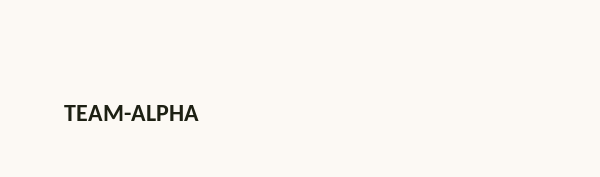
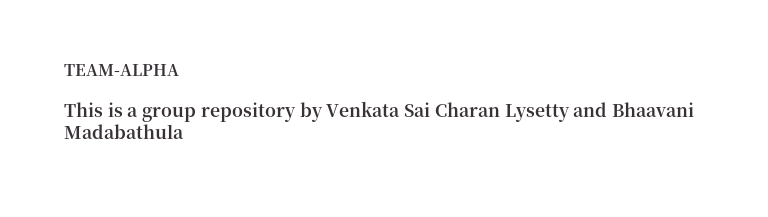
(199, 113) none -> [64,101,694,122] [64,124,184,139] // This is a group repository by Venkata Sai Charan Lysetty and Bhaavani Madabathula

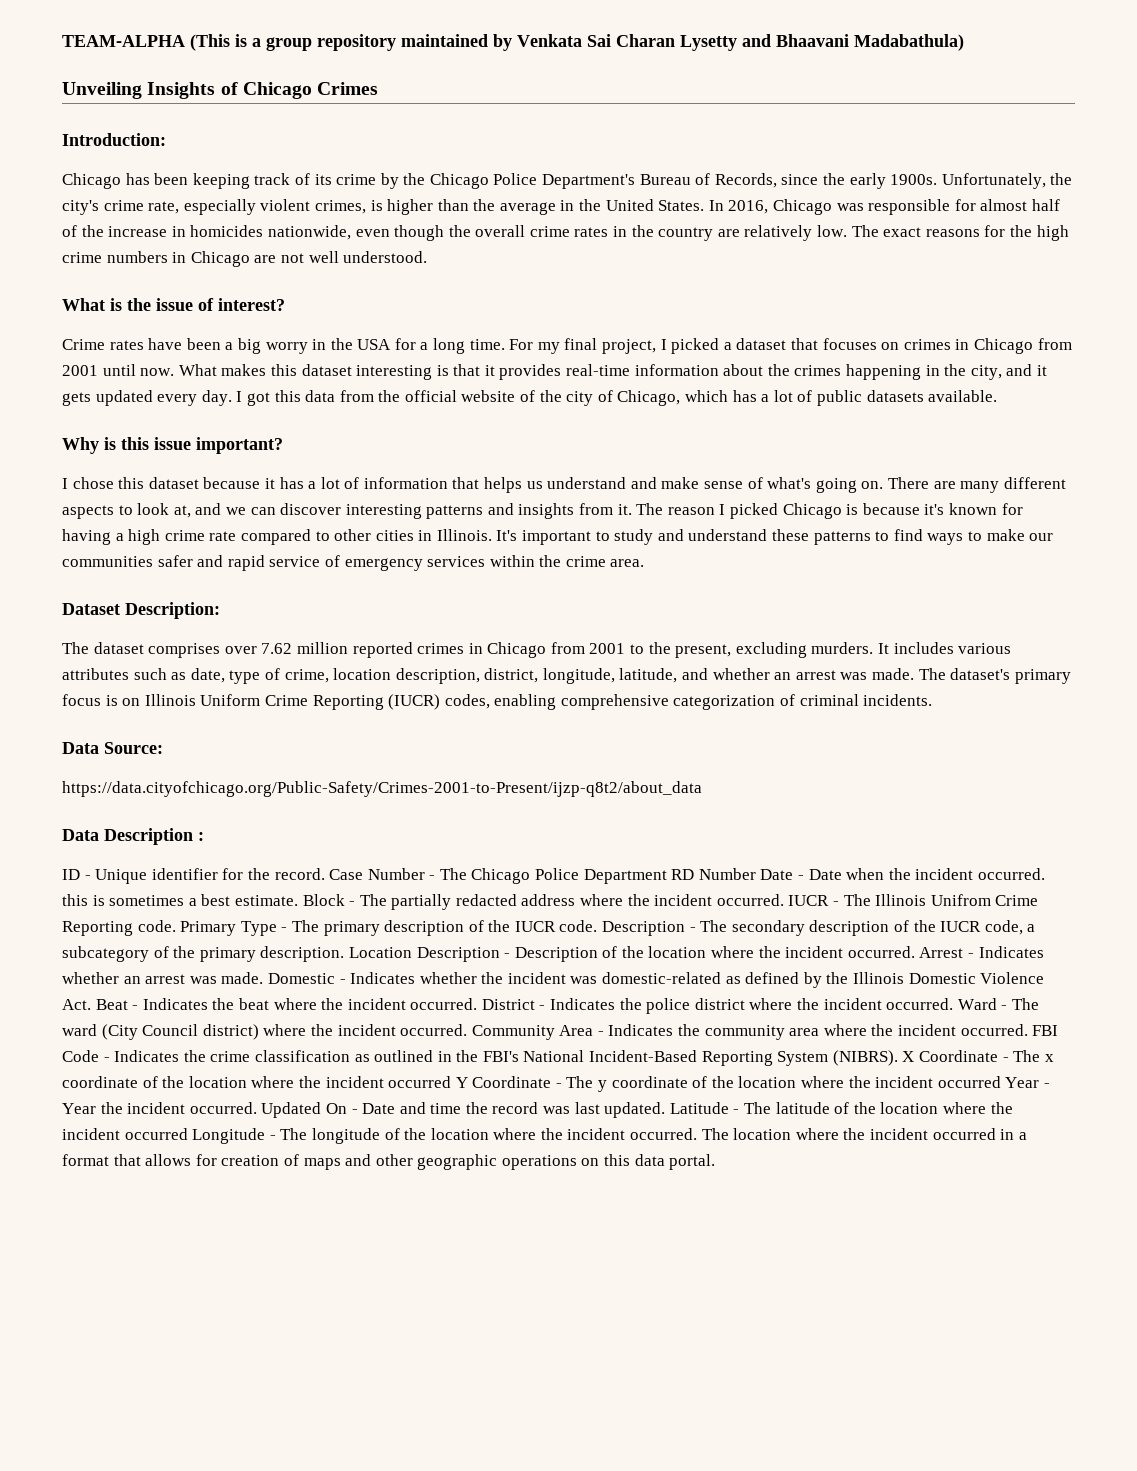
[64,102,103,117] // This -> [190,34,230,51] (This
(296, 112) none -> [401,34,488,47] maintained
[64,124,184,139] Madabathula -> [854,34,964,51] [62,82,379,99] [62,133,166,146] [62,173,1073,189] [62,199,1060,215] [62,225,1069,241] [62,251,428,267] [62,298,285,311] [62,338,1072,354] [62,364,1047,380] [62,390,998,406] [62,437,283,454] [62,477,1066,493] [62,503,1023,519] [62,529,1054,545] [62,555,645,571] [62,602,220,619] [62,642,1012,658] [62,668,1071,684] [62,694,933,710] [62,742,163,754] [62,781,702,797] [62,828,204,845] [62,868,1045,884] [62,894,1039,910] [62,920,1036,936] [62,946,1044,962] [62,972,1045,988] [62,998,1039,1014] [62,1024,1059,1040] [62,1050,1054,1066] [62,1076,1050,1092] [62,1102,1013,1118] [62,1128,1027,1144] [62,1154,716,1170] Madabathula) // Unveiling Insights of Chicago Crimes // Introduction: // Chicago has been keeping track of its crime by the Chicago Police Department's Bureau of Records, since the early 1900s. Unfortunately, the city's crime rate, especially violent crimes, is higher than the average in the United States. In 2016, Chicago was responsible for almost half of the increase in homicides nationwide, even though the overall crime rates in the country are relatively low. The exact reasons for the high crime numbers in Chicago are not well understood. // What is the issue of interest? // Crime rates have been a big worry in the USA for a long time. For my final project, I picked a dataset that focuses on crimes in Chicago from 2001 until now. What makes this dataset interesting is that it provides real-time information about the crimes happening in the city, and it gets updated every day. I got this data from the official website of the city of Chicago, which has a lot of public datasets available. // Why is this issue important? // I chose this dataset because it has a lot of information that helps us understand and make sense of what's going on. There are many different aspects to look at, and we can discover interesting patterns and insights from it. The reason I picked Chicago is because it's known for having a high crime rate compared to other cities in Illinois. It's important to study and understand these patterns to find ways to make our communities safer and rapid service of emergency services within the crime area. // Dataset Description: // The dataset comprises over 7.62 million reported crimes in Chicago from 2001 to the present, excluding murders. It includes various attributes such as date, type of crime, location description, district, longitude, latitude, and whether an arrest was made. The dataset's primary focus is on Illinois Uniform Crime Reporting (IUCR) codes, enabling comprehensive categorization of criminal incidents. // Data Source: // https://data.cityofchicago.org/Public-Safety/Crimes-2001-to-Present/ijzp-q8t2/about_data // Data Description : // ID - Unique identifier for the record. Case Number - The Chicago Police Department RD Number Date - Date when the incident occurred. this is sometimes a best estimate. Block - The partially redacted address where the incident occurred. IUCR - The Illinois Unifrom Crime Reporting code. Primary Type - The primary description of the IUCR code. Description - The secondary description of the IUCR code, a subcategory of the primary description. Location Description - Description of the location where the incident occurred. Arrest - Indicates whether an arrest was made. Domestic - Indicates whether the incident was domestic-related as defined by the Illinois Domestic Violence Act. Beat - Indicates the beat where the incident occurred. District - Indicates the police district where the incident occurred. Ward - The ward (City Council district) where the incident occurred. Community Area - Indicates the community area where the incident occurred. FBI Code - Indicates the crime classification as outlined in the FBI's National Incident-Based Reporting System (NIBRS). X Coordinate - The x coordinate of the location where the incident occurred Y Coordinate - The y coordinate of the location where the incident occurred Year - Year the incident occurred. Updated On - Date and time the record was last updated. Latitude - The latitude of the location where the incident occurred Longitude - The longitude of the location where the incident occurred. The location where the incident occurred in a format that allows for creation of maps and other geographic operations on this data portal.

